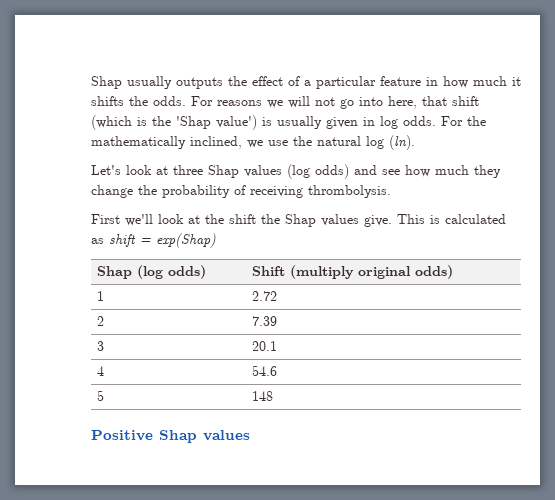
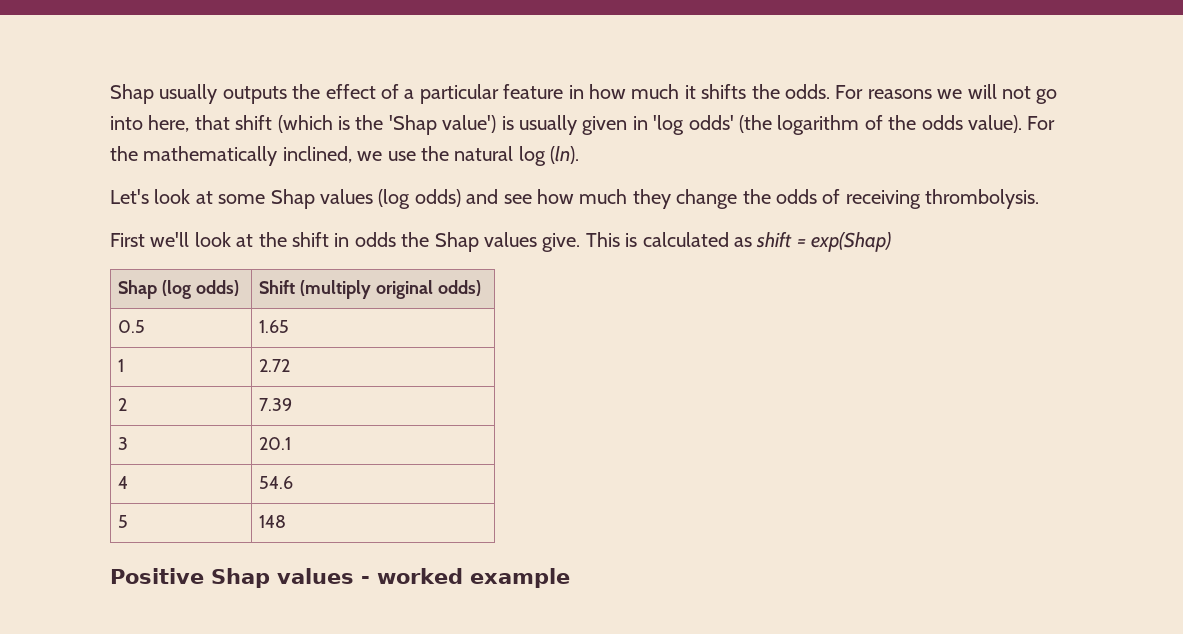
[380,116,436,129] log odds. -> [653,115,1022,135] 'log odds' (the logarithm of the odds value).
[173,165,203,175] three -> [218,194,266,204] some
[162,185,230,198] probability -> [775,189,817,204] odds
(256, 219) none -> [334,232,396,247] in odds
(453, 272) none -> [118,320,146,333] [259,320,290,333] // 0.5 | 1.65
(250, 435) none -> [361,568,570,588] - worked example

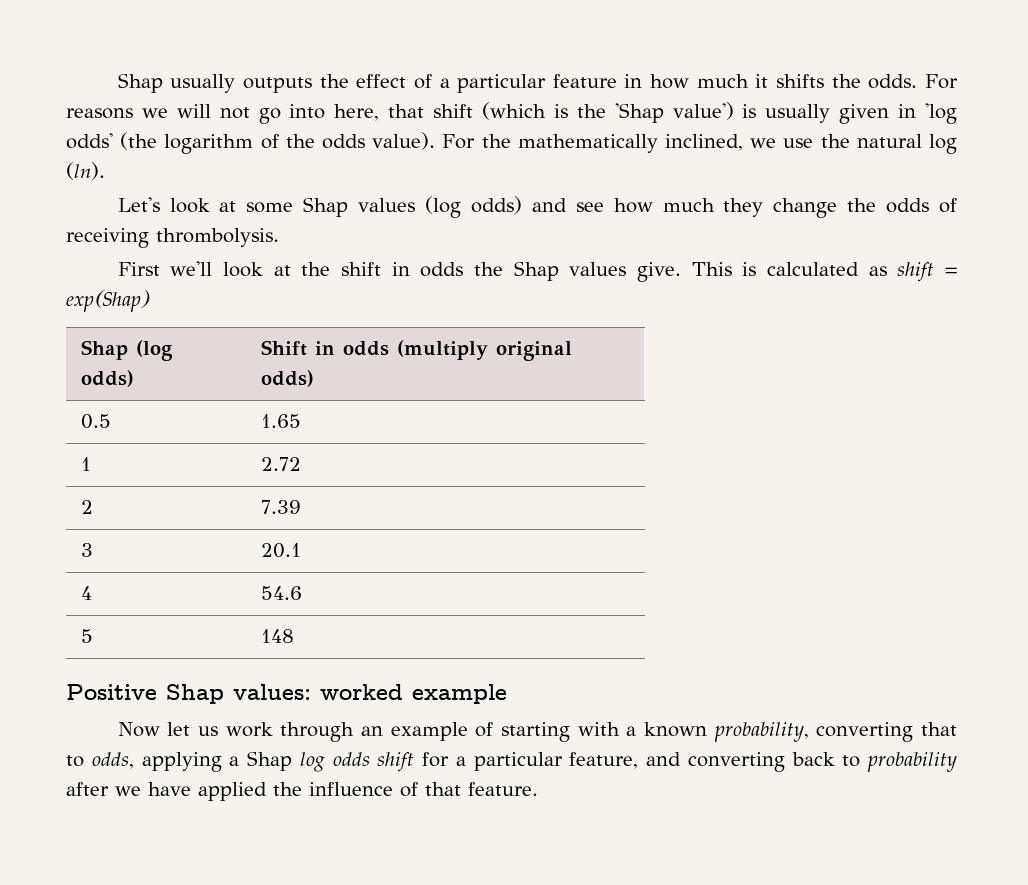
(296, 287) none -> [314,341,389,356] in odds
[277,568,370,584] values - -> [233,684,311,700] values:
(570, 578) none -> [117,722,957,742] [66,751,957,772] [66,782,538,801] // Now let us work through an example of starting with a known probability, converting that to odds, applying a Shap log odds shift for a particular feature, and converting back to probability after we have applied the influence of that feature.

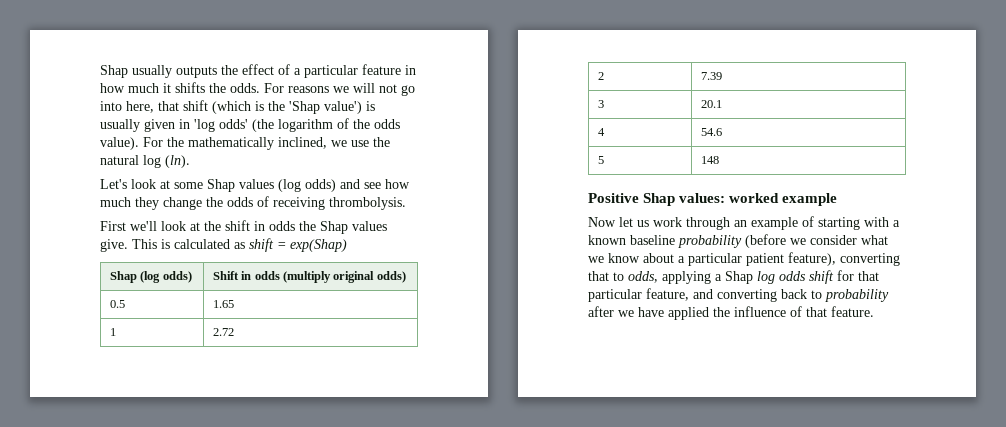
[713,722,809,742] probability, -> [630,234,888,248] [588,252,836,266] baseline probability (before we consider what we know about a particular patient feature),
[455,756,466,766] a -> [858,271,879,281] that

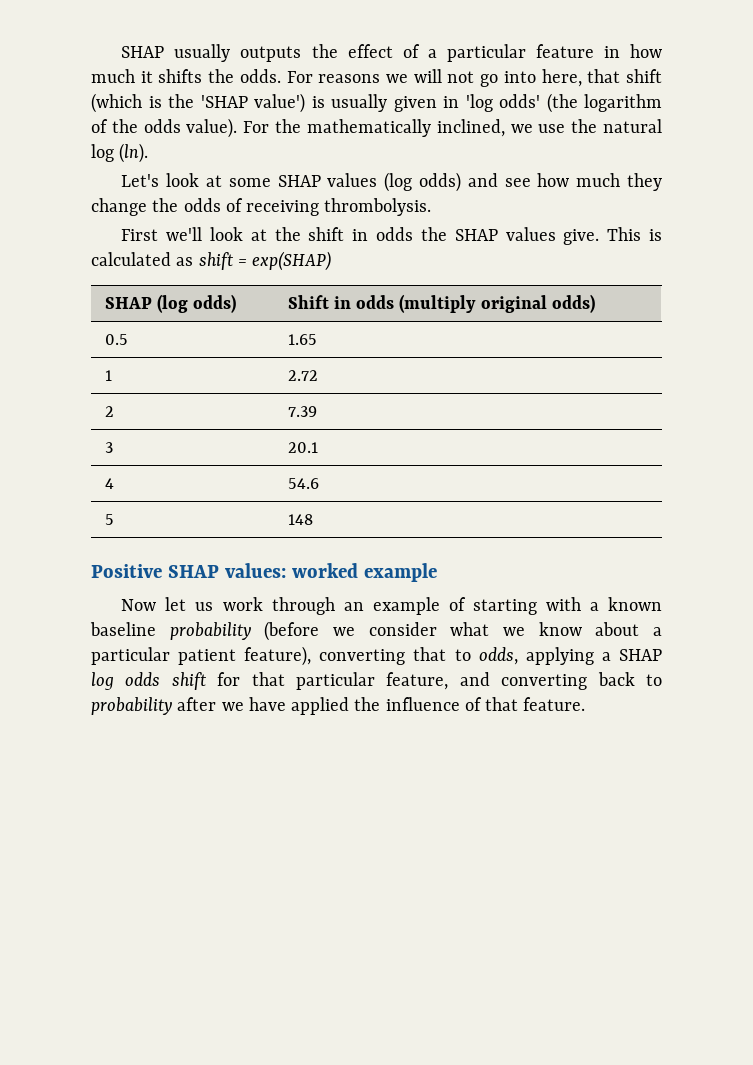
[100,65,128,78] Shap -> [121,46,165,58] SHAP
[289,101,320,114] 'Shap -> [200,95,248,108] 'SHAP
[207,179,235,192] Shap -> [277,175,321,187] SHAP
[320,221,348,234] Shap -> [454,229,498,241] SHAP
[290,239,347,252] [109,271,137,283] exp(Shap) // Shap -> [252,251,332,271] [104,297,152,309] exp(SHAP) // SHAP
[643,193,676,206] Shap -> [167,565,219,578] SHAP
[725,271,753,284] Shap -> [618,649,662,661] SHAP

